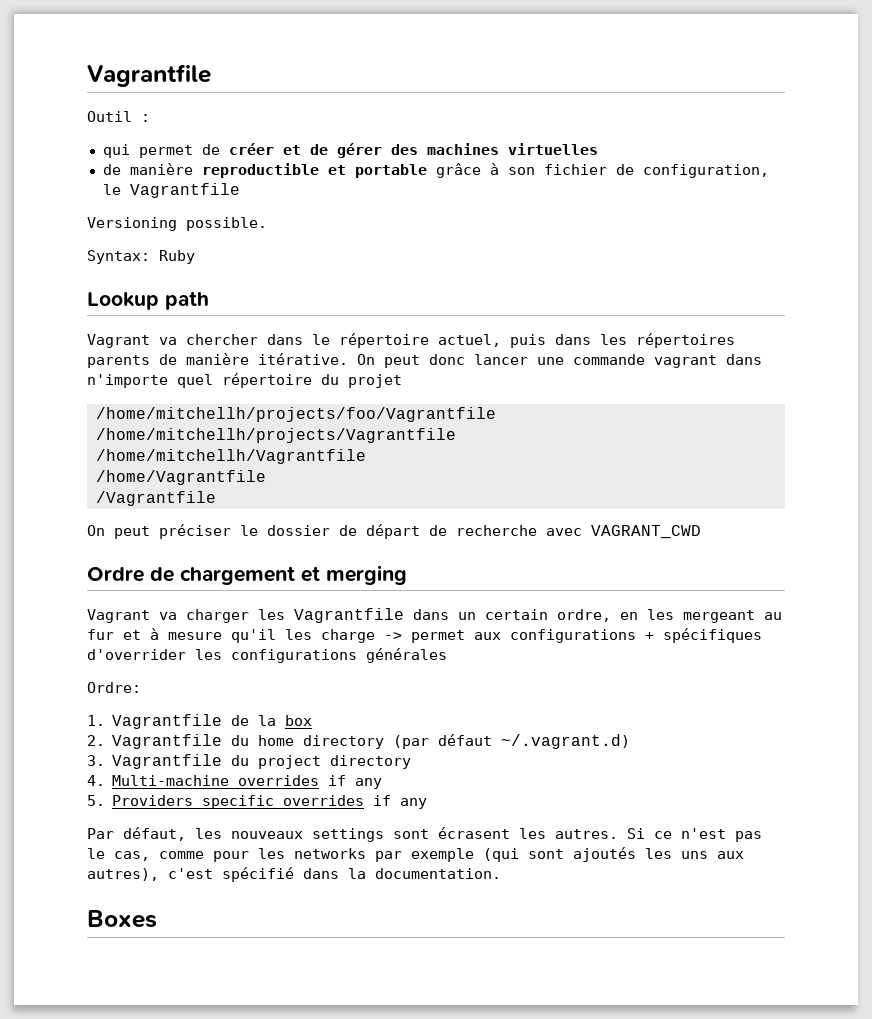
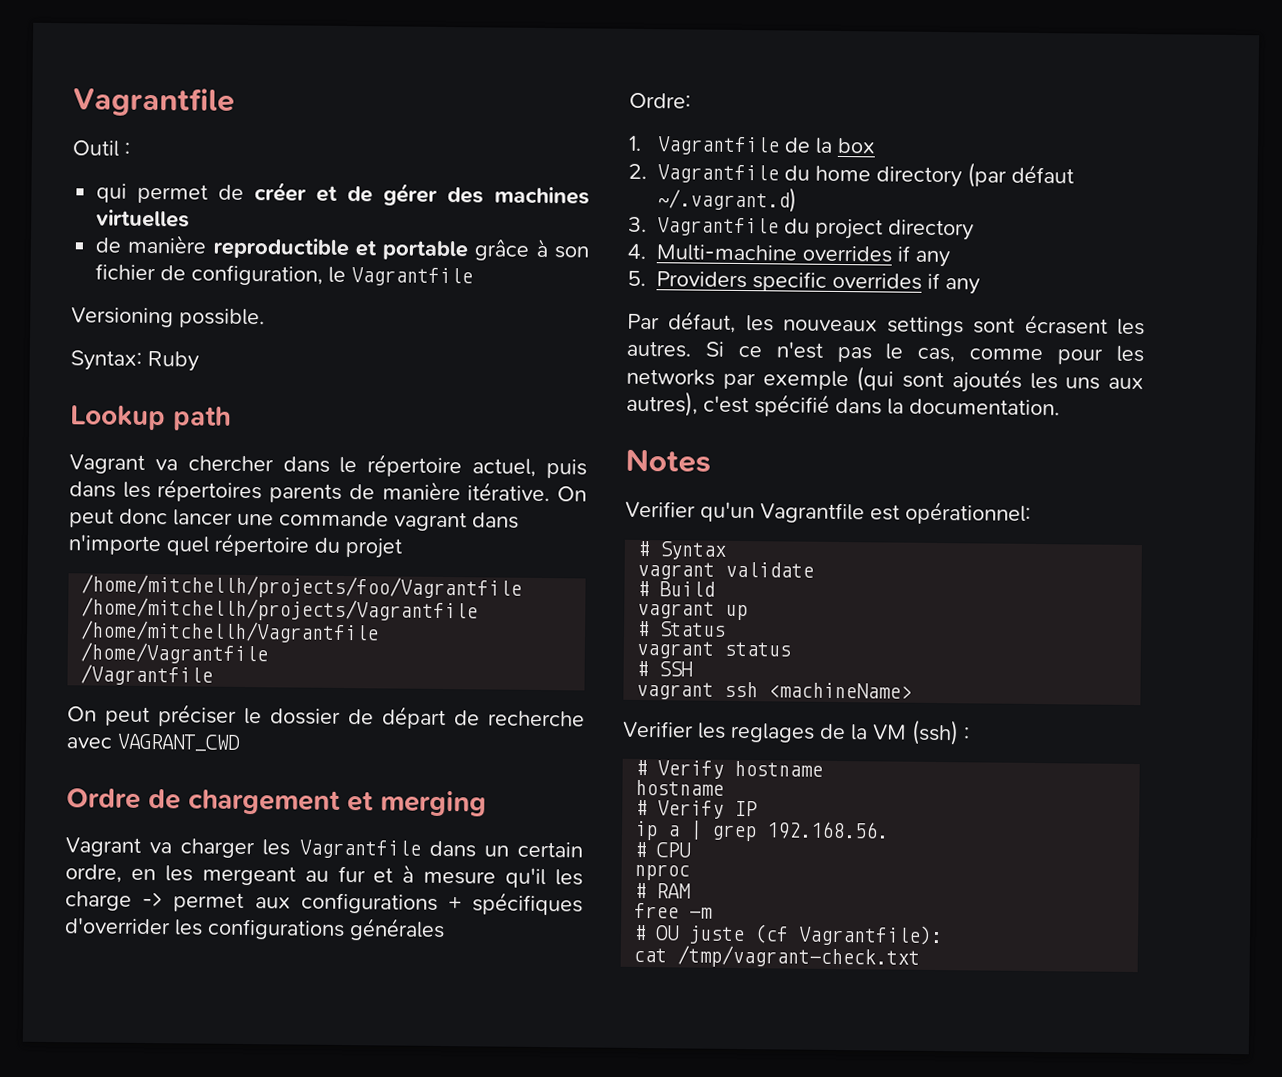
[87,910,157,928] Boxes -> [625,448,711,473] [625,500,1031,525] [637,540,727,560] [637,561,815,580] [637,580,716,597] [637,600,749,621] [637,620,727,637] [636,640,792,659] [636,660,694,677] [636,681,913,700] [622,719,970,746] [635,759,824,779] [635,779,725,796] [635,799,759,819] [634,820,890,842] [634,841,692,858] [634,863,691,881] [634,882,692,899] [634,902,714,919] [633,924,944,947] [633,945,921,969] Notes // Verifier qu'un Vagrantfile est opérationnel: // # Syntax // vagrant validate // # Build // vagrant up // # Status // vagrant status // # SSH // vagrant ssh <machineName> // Verifier les reglages de la VM (ssh) : // # Verify hostname // hostname // # Verify IP // ip a | grep 192.168.56. // # CPU // nproc // # RAM // free -m // # OU juste (cf Vagrantfile): // cat /tmp/vagrant-check.txt

